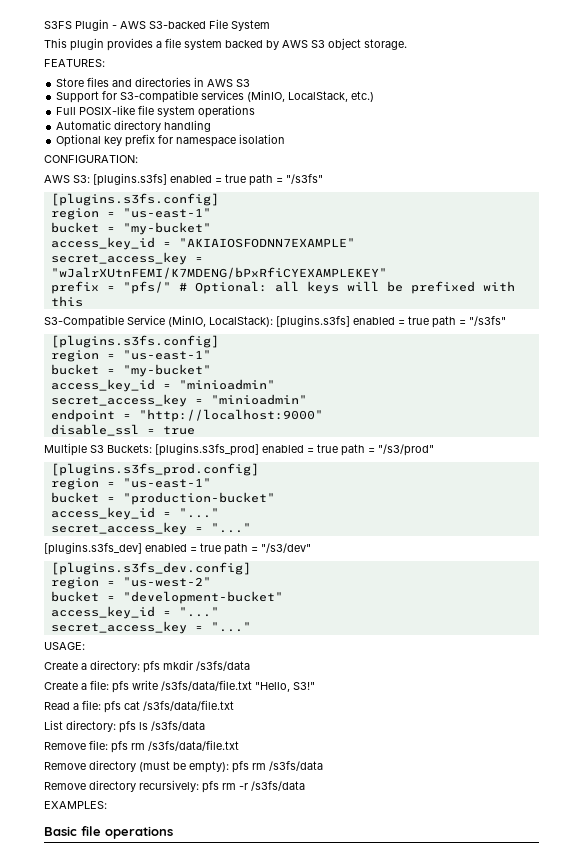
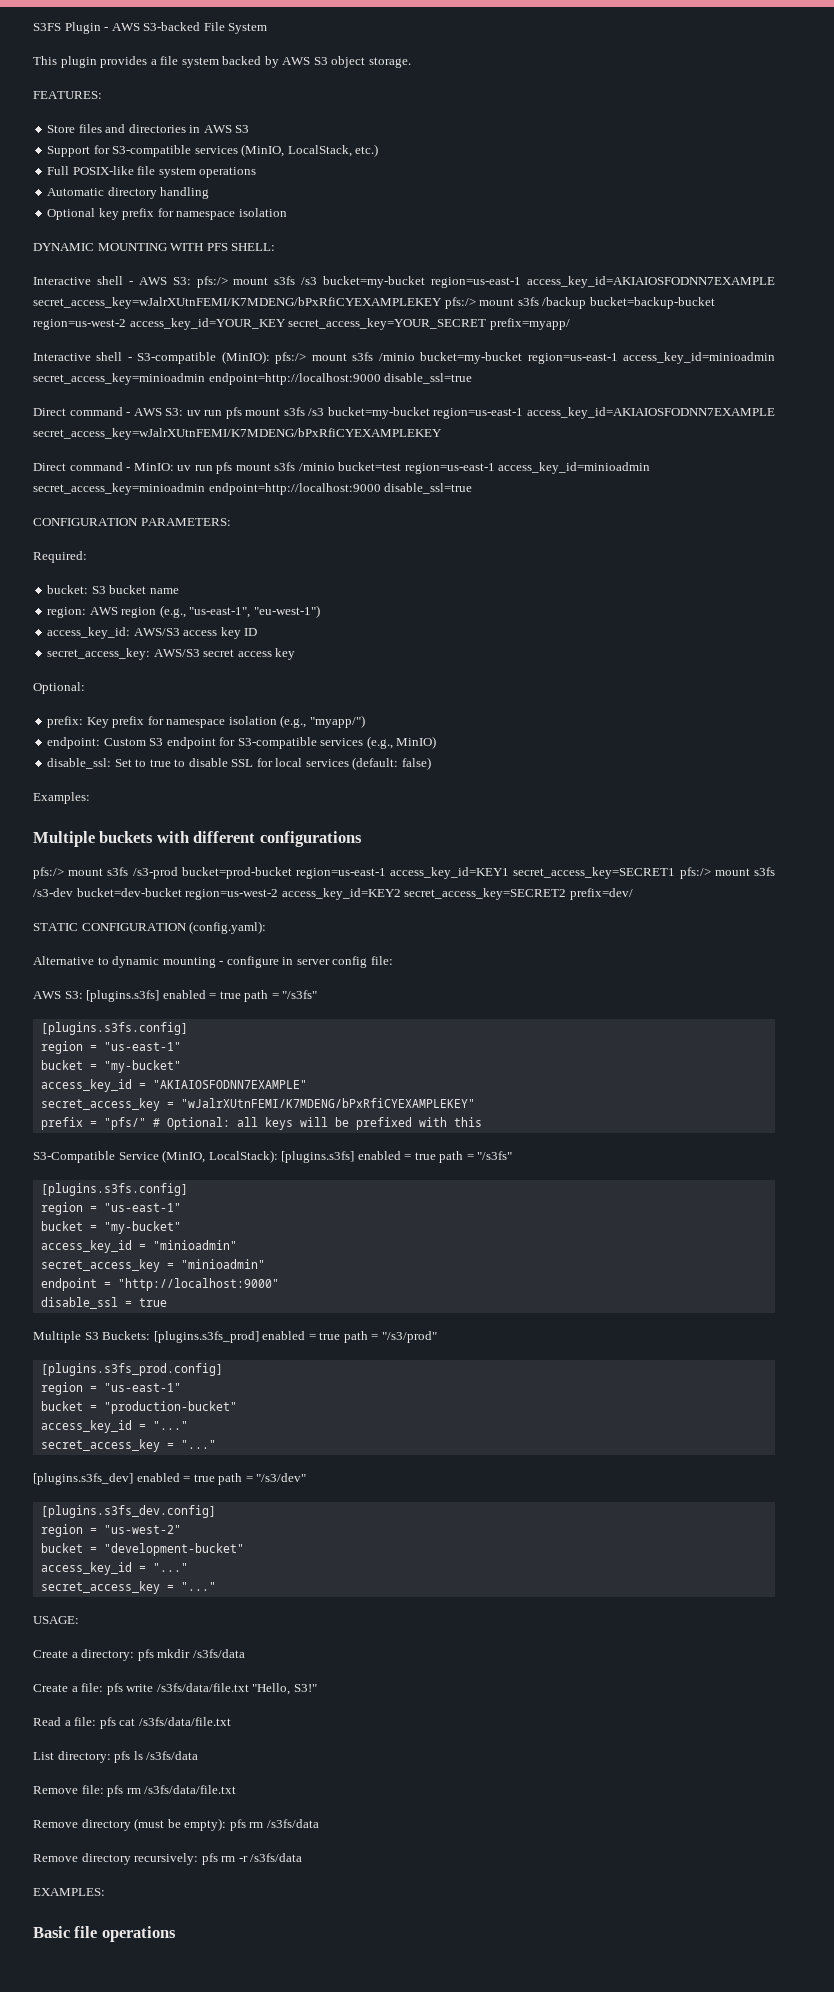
[44,155,138,163] CONFIGURATION: -> [33,243,276,251] [33,276,776,288] [33,297,715,309] [33,318,570,330] [33,351,775,364] [33,373,473,385] [33,407,776,419] [33,428,442,440] [33,462,651,474] [33,483,473,495] [33,518,231,526] [33,551,87,563] [47,585,179,594] [47,605,320,618] [47,627,258,639] [47,648,296,660] [33,682,85,694] [47,715,365,728] [47,736,437,749] [47,757,431,770] [33,792,90,804] [33,831,362,847] [33,867,775,879] [33,888,633,900] [33,921,267,934] [33,956,393,968] DYNAMIC MOUNTING WITH PFS SHELL: // Interactive shell - AWS S3: pfs:/> mount s3fs /s3 bucket=my-bucket region=us-east-1 access_key_id=AKIAIOSFODNN7EXAMPLE secret_access_key=wJalrXUtnFEMI/K7MDENG/bPxRfiCYEXAMPLEKEY pfs:/> mount s3fs /backup bucket=backup-bucket region=us-west-2 access_key_id=YOUR_KEY secret_access_key=YOUR_SECRET prefix=myapp/ // Interactive shell - S3-compatible (MinIO): pfs:/> mount s3fs /minio bucket=my-bucket region=us-east-1 access_key_id=minioadmin secret_access_key=minioadmin endpoint=http://localhost:9000 disable_ssl=true // Direct command - AWS S3: uv run pfs mount s3fs /s3 bucket=my-bucket region=us-east-1 access_key_id=AKIAIOSFODNN7EXAMPLE secret_access_key=wJalrXUtnFEMI/K7MDENG/bPxRfiCYEXAMPLEKEY // Direct command - MinIO: uv run pfs mount s3fs /minio bucket=test region=us-east-1 access_key_id=minioadmin secret_access_key=minioadmin endpoint=http://localhost:9000 disable_ssl=true // CONFIGURATION PARAMETERS: // Required: // bucket: S3 bucket name // region: AWS region (e.g., "us-east-1", "eu-west-1") // access_key_id: AWS/S3 access key ID // secret_access_key: AWS/S3 secret access key // Optional: // prefix: Key prefix for namespace isolation (e.g., "myapp/") // endpoint: Custom S3 endpoint for S3-compatible services (e.g., MinIO) // disable_ssl: Set to true to disable SSL for local services (default: false) // Examples: // Multiple buckets with different configurations // pfs:/> mount s3fs /s3-prod bucket=prod-bucket region=us-east-1 access_key_id=KEY1 secret_access_key=SECRET1 pfs:/> mount s3fs /s3-dev bucket=dev-bucket region=us-west-2 access_key_id=KEY2 secret_access_key=SECRET2 prefix=dev/ // STATIC CONFIGURATION (config.yaml): // Alternative to dynamic mounting - configure in server config file:

